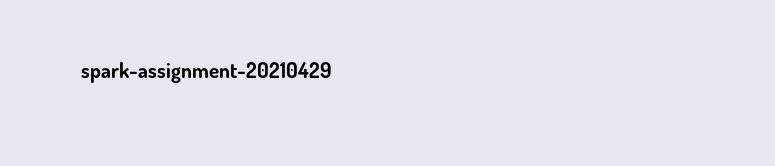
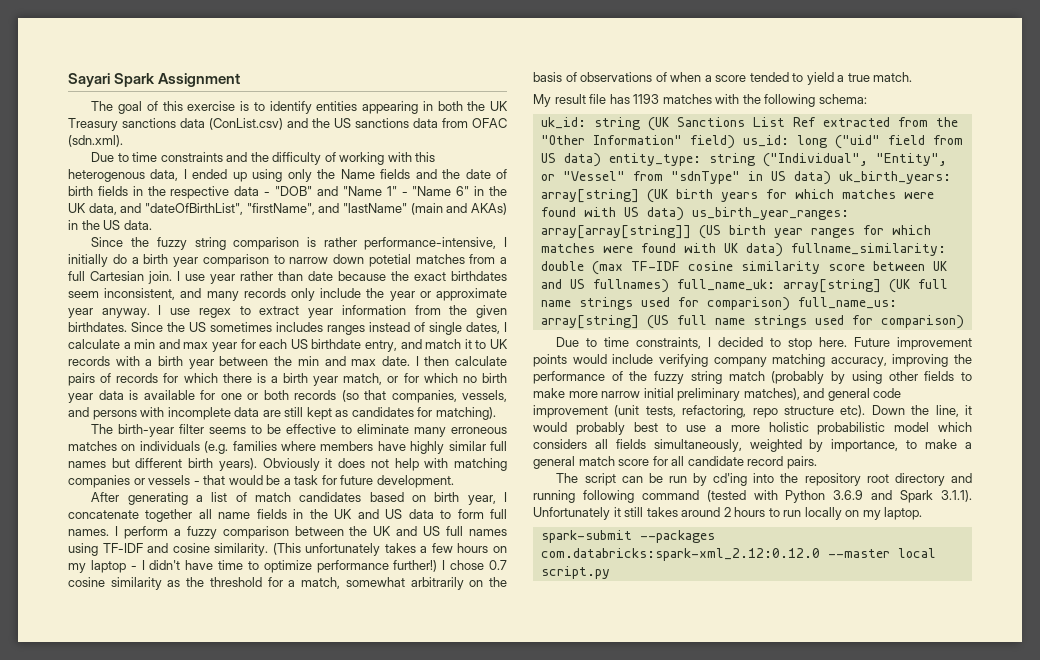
[81,62,332,83] spark-assignment-20210429 -> [68,73,241,87] [91,101,509,114] [68,118,507,131] [68,135,123,147] [91,152,436,165] [68,169,507,182] [68,186,508,199] [68,203,508,215] [68,220,152,230] [91,237,507,250] [68,254,507,267] [68,271,507,284] [68,288,507,301] [68,305,507,318] [68,322,507,335] [68,339,509,352] [68,356,507,369] [68,373,507,386] [68,390,507,403] [68,407,496,420] [91,424,507,437] [68,441,507,454] [68,458,508,471] [68,475,454,488] [91,492,507,505] [68,509,507,522] [68,526,508,539] [68,543,508,556] [68,560,508,573] [68,577,507,590] [533,72,913,85] [533,94,867,107] [540,117,958,131] [540,135,963,149] [540,153,947,167] [540,171,951,185] [540,189,934,203] [540,207,849,221] [540,225,931,239] [540,243,946,257] [540,261,947,275] [540,279,948,293] [540,297,897,311] [540,315,964,329] [556,337,972,350] [533,354,972,367] [533,371,972,384] [533,388,902,401] [533,405,972,418] [533,422,972,435] [533,439,973,452] [533,456,817,469] [556,473,972,486] [533,490,973,503] [533,507,923,520] [540,530,715,543] [540,548,936,561] [540,566,610,579] Sayari Spark Assignment // The goal of this exercise is to identify entities appearing in both the UK Treasury sanctions data (ConList.csv) and the US sanctions data from OFAC (sdn.xml). // Due to time constraints and the difficulty of working with this heterogenous data, I ended up using only the Name fields and the date of birth fields in the respective data - "DOB" and "Name 1" - "Name 6" in the UK data, and "dateOfBirthList", "firstName", and "lastName" (main and AKAs) in the US data. // Since the fuzzy string comparison is rather performance-intensive, I initially do a birth year comparison to narrow down potetial matches from a full Cartesian join. I use year rather than date because the exact birthdates seem inconsistent, and many records only include the year or approximate year anyway. I use regex to extract year information from the given birthdates. Since the US sometimes includes ranges instead of single dates, I calculate a min and max year for each US birthdate entry, and match it to UK records with a birth year between the min and max date. I then calculate pairs of records for which there is a birth year match, or for which no birth year data is available for one or both records (so that companies, vessels, and persons with incomplete data are still kept as candidates for matching). // The birth-year filter seems to be effective to eliminate many erroneous matches on individuals (e.g. families where members have highly similar full names but different birth years). Obviously it does not help with matching companies or vessels - that would be a task for future development. // After generating a list of match candidates based on birth year, I concatenate together all name fields in the UK and US data to form full names. I perform a fuzzy comparison between the UK and US full names using TF-IDF and cosine similarity. (This unfortunately takes a few hours on my laptop - I didn't have time to optimize performance further!) I chose 0.7 cosine similarity as the threshold for a match, somewhat arbitrarily on the basis of observations of when a score tended to yield a true match. // My result file has 1193 matches with the following schema: // uk_id: string (UK Sanctions List Ref extracted from the "Other Information" field) us_id: long ("uid" field from US data) entity_type: string ("Individual", "Entity", or "Vessel" from "sdnType" in US data) uk_birth_years: array[string] (UK birth years for which matches were found with US data) us_birth_year_ranges: array[array[string]] (US birth year ranges for which matches were found with UK data) fullname_similarity: double (max TF-IDF cosine similarity score between UK and US fullnames) full_name_uk: array[string] (UK full name strings used for comparison) full_name_us: array[string] (US full name strings used for comparison) // Due to time constraints, I decided to stop here. Future improvement points would include verifying company matching accuracy, improving the performance of the fuzzy string match (probably by using other fields to make more narrow initial preliminary matches), and general code improvement (unit tests, refactoring, repo structure etc). Down the line, it would probably best to use a more holistic probabilistic model which considers all fields simultaneously, weighted by importance, to make a general match score for all candidate record pairs. // The script can be run by cd'ing into the repository root directory and running following command (tested with Python 3.6.9 and Spark 3.1.1). Unfortunately it still takes around 2 hours to run locally on my laptop. // spark-submit --packages com.databricks:spark-xml_2.12:0.12.0 --master local script.py

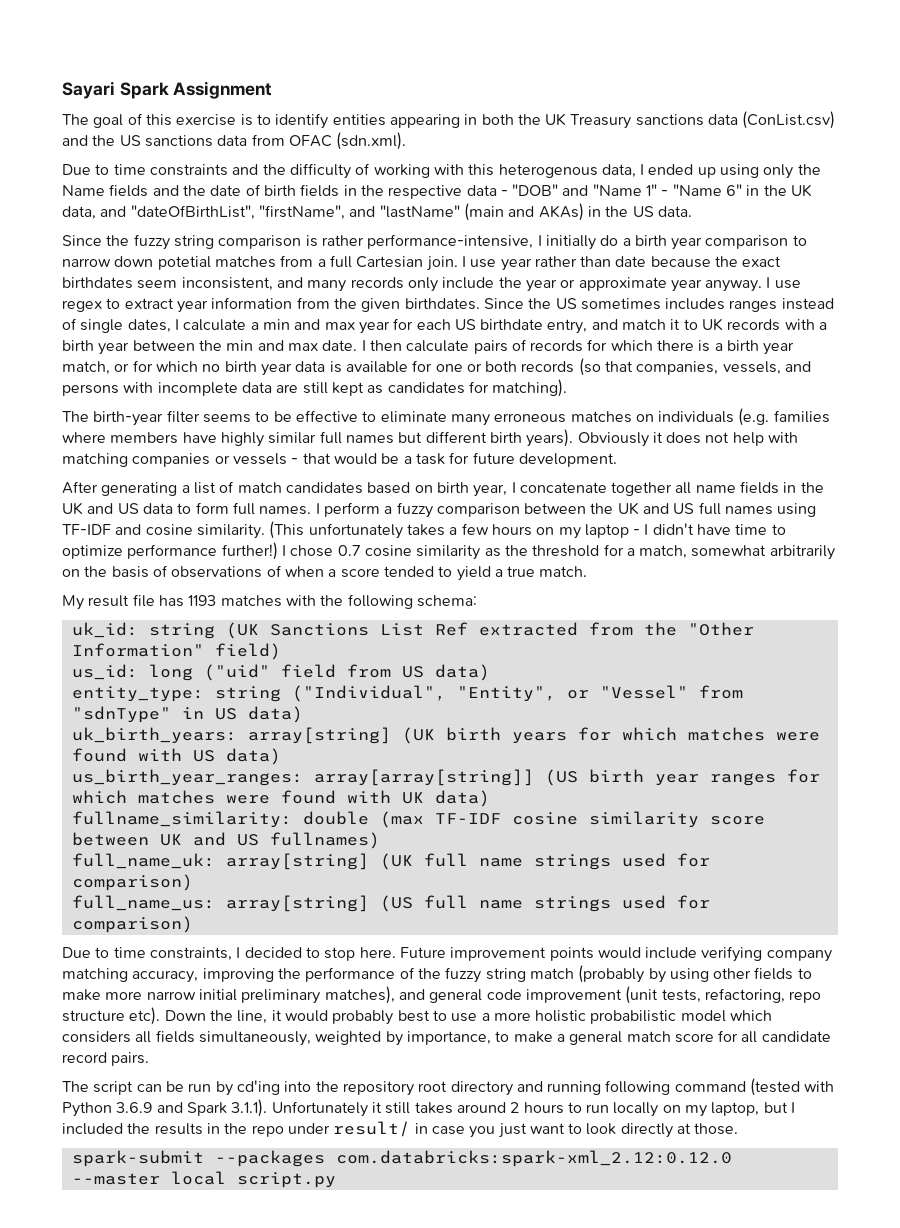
(735, 142) none -> (281, 651) //
(601, 160) none -> (490, 672) //
(831, 178) none -> (303, 714) //
(684, 214) none -> (281, 756) //
(783, 250) none -> (490, 798) //
(669, 286) none -> (380, 840) //
(790, 304) none -> (193, 882) //
[884,507,923,520] laptop. -> [711,1102,796,1116] [62,1121,739,1138] laptop, but I included the results in the repo under result/ in case you just want to look directly at those.

